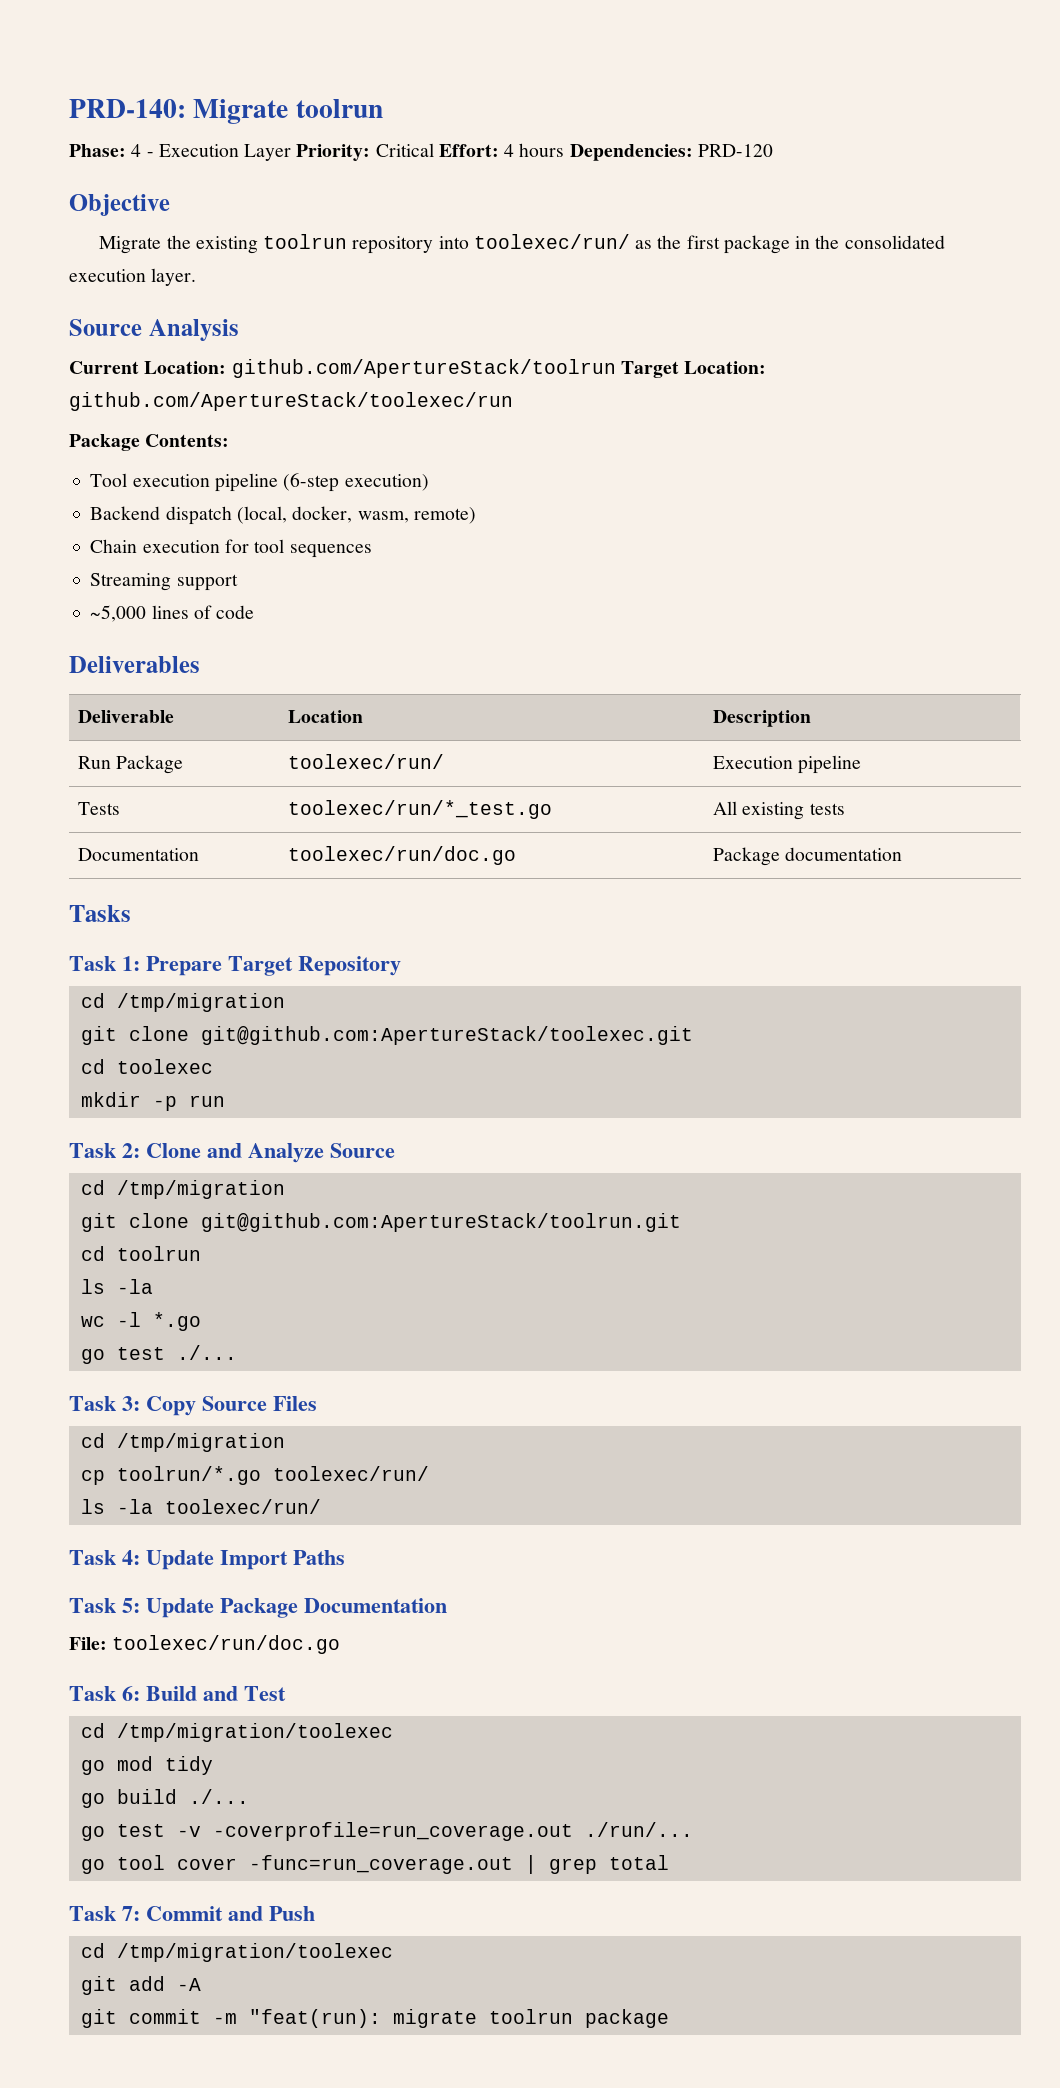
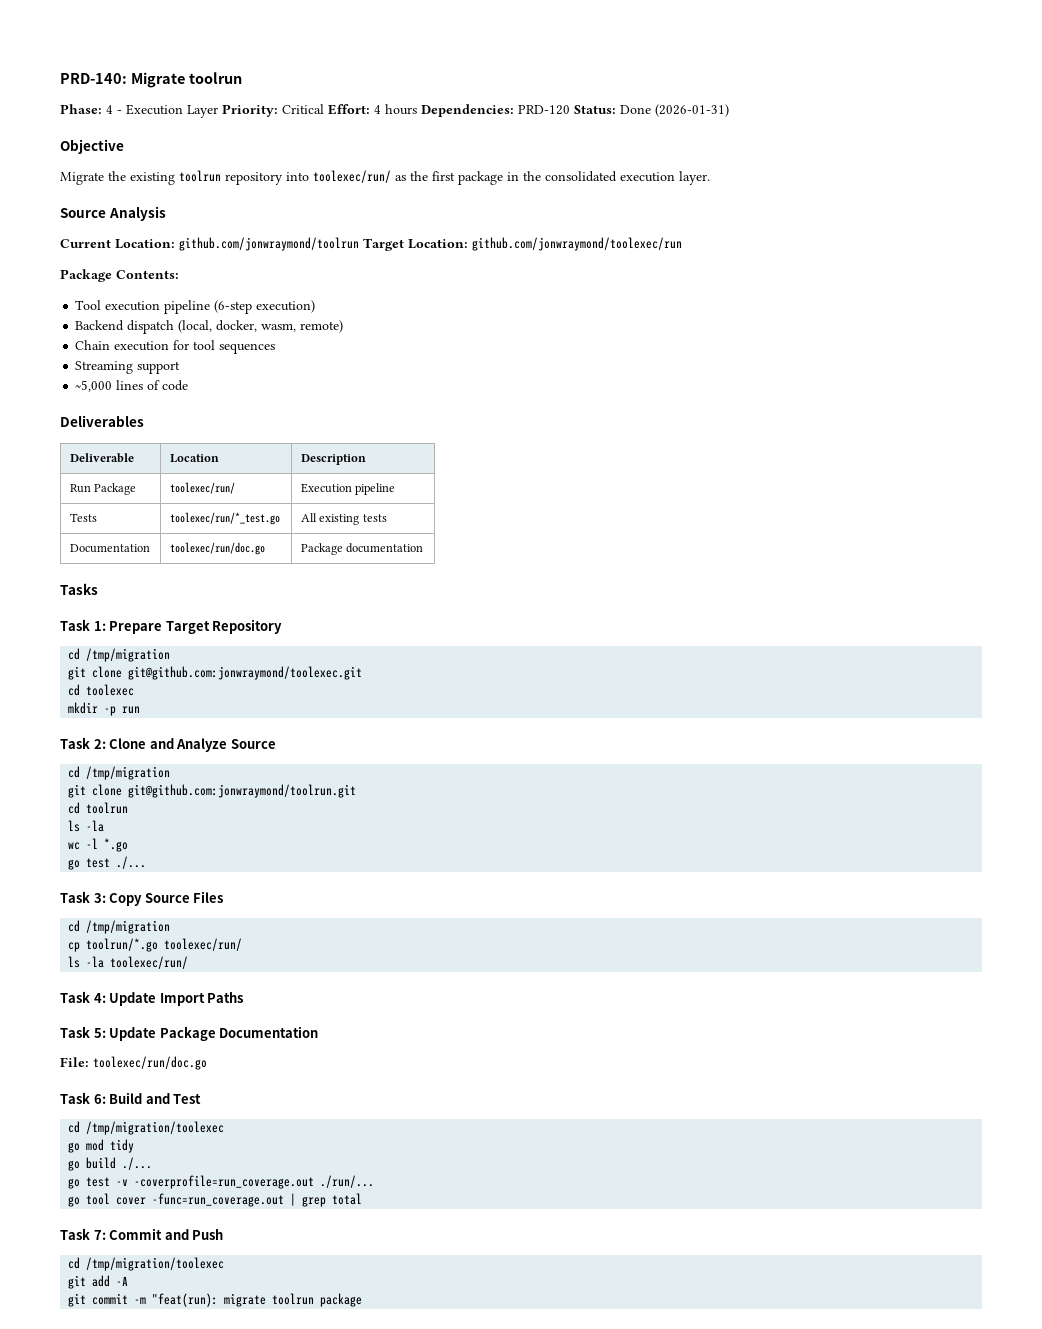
(773, 150) none -> [574,104,729,117] Status: Done (2026-01-31)
[231,359,616,378] github.com/ApertureStack/toolrun -> [179,237,359,251] github.com/jonwraymond/toolrun
[69,392,513,411] github.com/ApertureStack/toolexec/run -> [472,237,682,251] github.com/jonwraymond/toolexec/run
[200,1026,693,1045] git@github.com:ApertureStack/toolexec.git -> [128,666,363,680] git@github.com:jonwraymond/toolexec.git
[200,1213,681,1232] git@github.com:ApertureStack/toolrun.git -> [128,784,357,798] git@github.com:jonwraymond/toolrun.git

